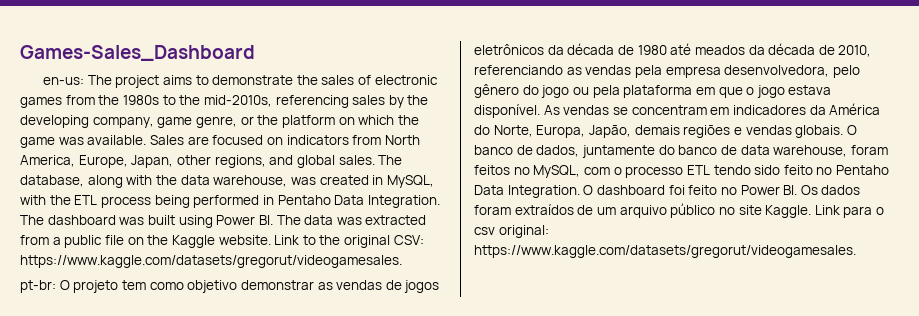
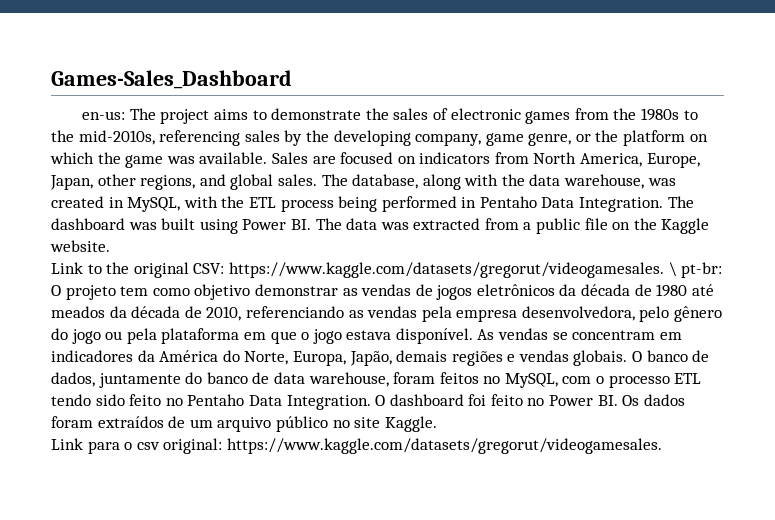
(271, 240) none -> (110, 246) //
(402, 261) // -> [668,262,677,277] \
(812, 211) none -> (437, 424) //

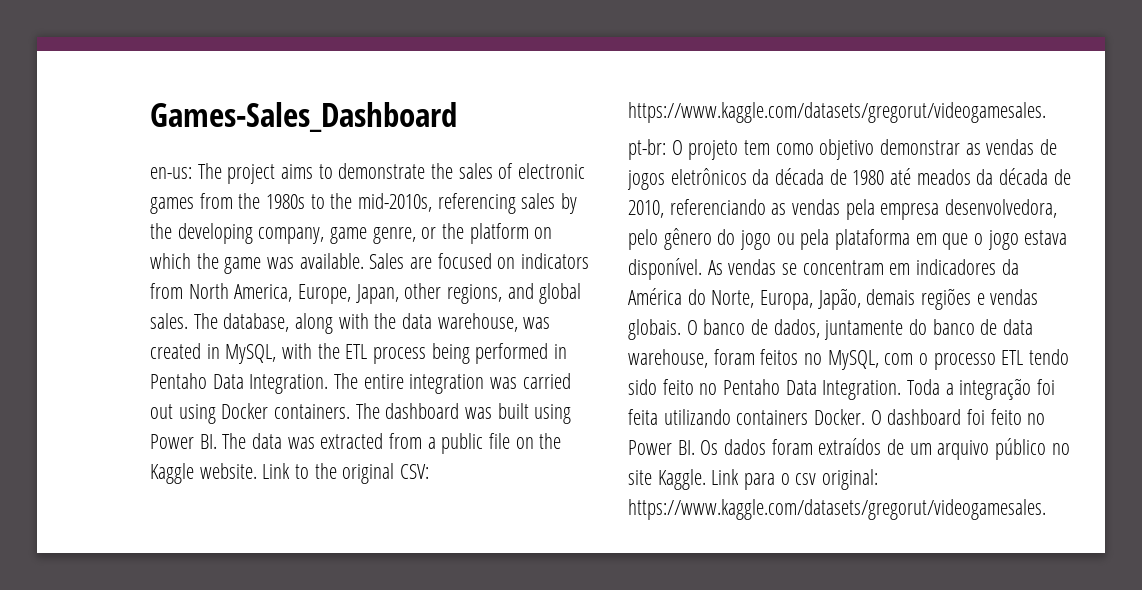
(694, 202) none -> [363,373,571,394] [150,403,380,424] entire integration was carried out using Docker containers. The
(110, 246) // -> (257, 471) none
[668,262,677,277] \ -> (1046, 112) //
(371, 402) none -> [907,378,1056,400] [628,409,866,425] Toda a integração foi feita utilizando containers Docker.
(437, 424) // -> (706, 479) none

